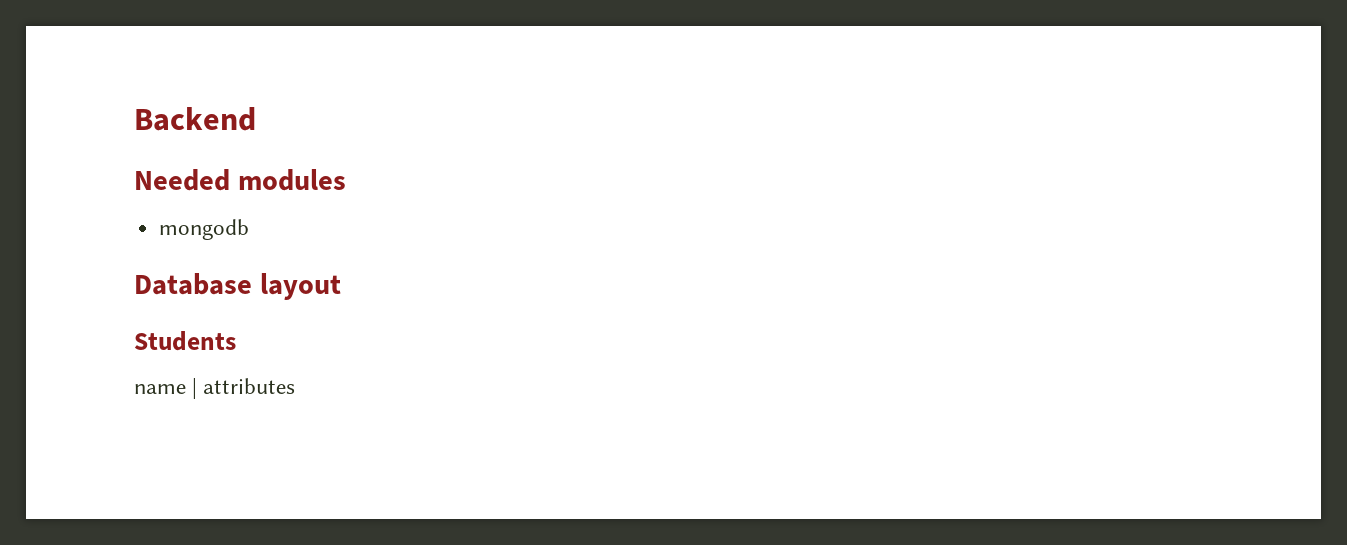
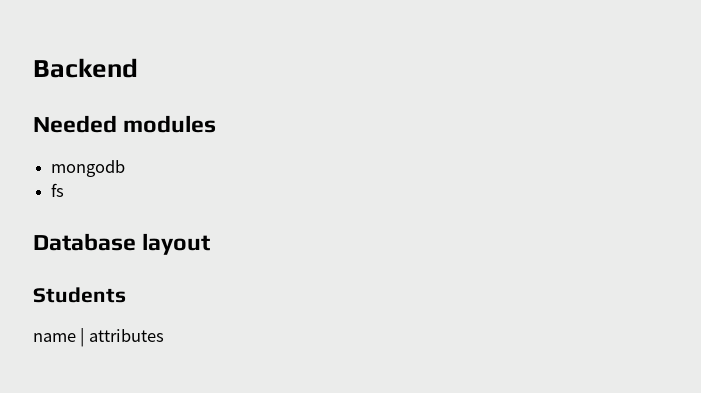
(250, 229) none -> [51,183,65,197] // fs

